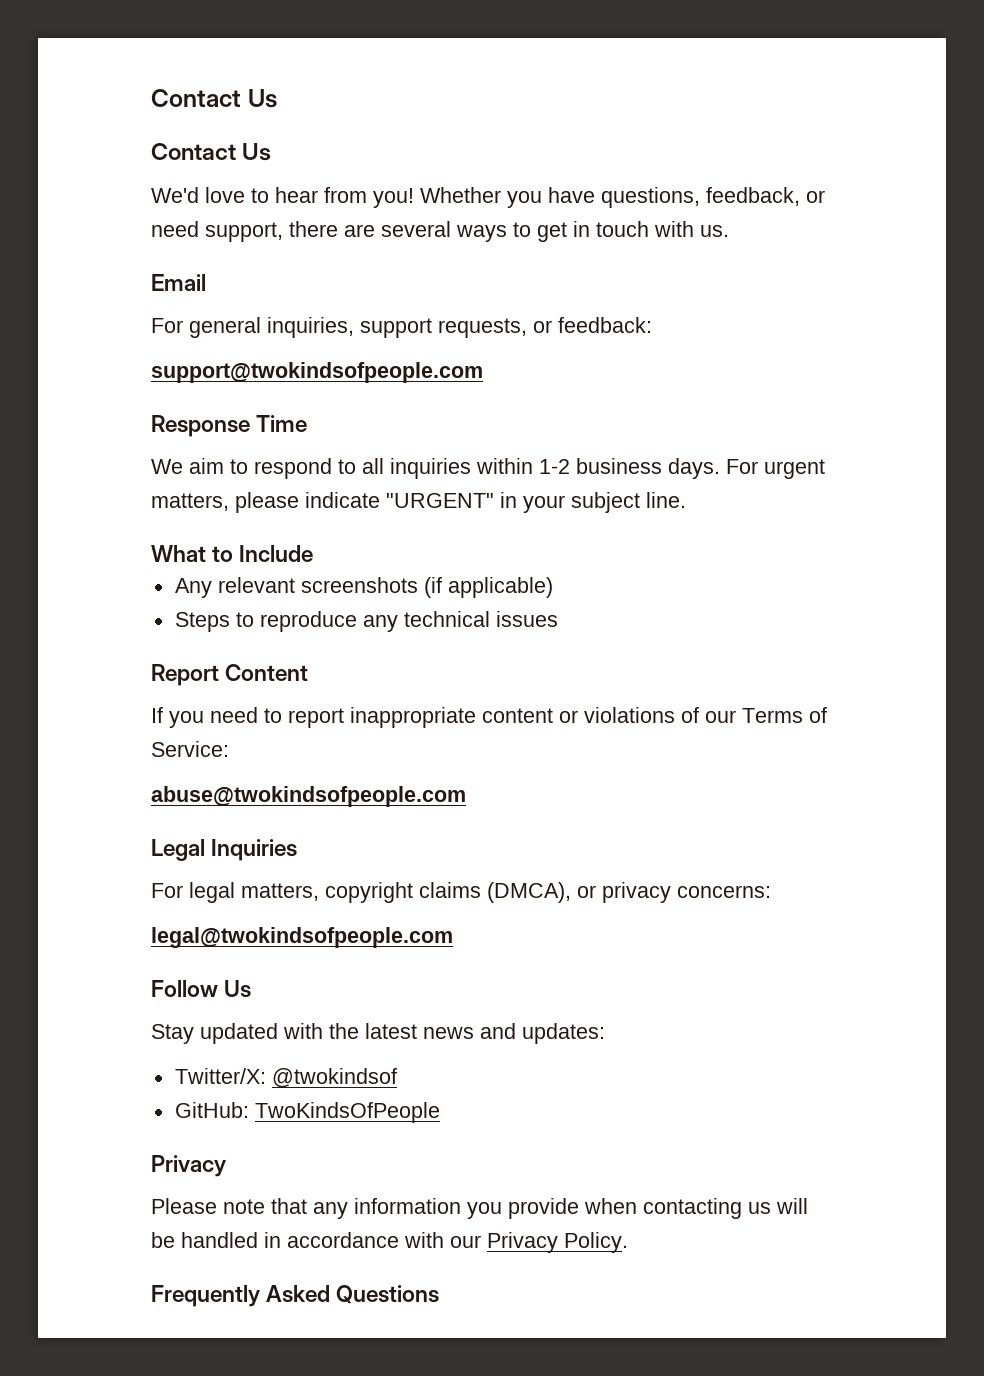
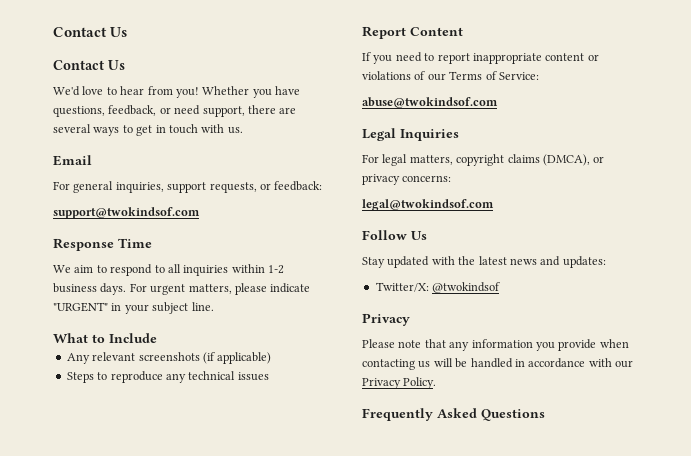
[151,362,483,383] support@twokindsofpeople.com -> [53,207,200,219] support@twokindsof.com
[151,786,466,807] abuse@twokindsofpeople.com -> [362,97,498,108] abuse@twokindsof.com
[151,927,453,948] legal@twokindsofpeople.com -> [362,199,494,211] legal@twokindsof.com
[174,1102,440,1123] // GitHub: TwoKindsOfPeople -> (501, 287) none

